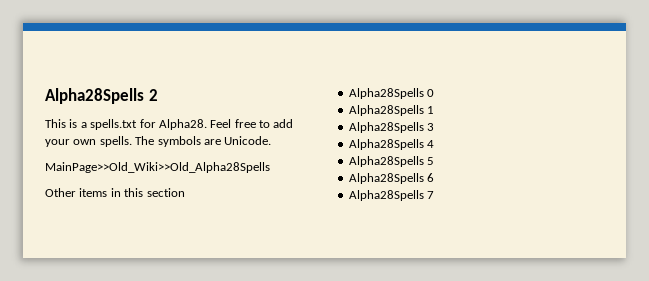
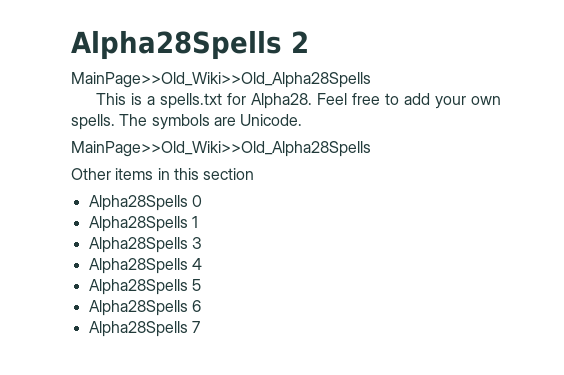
(158, 95) none -> [71,72,371,88] // MainPage>>Old_Wiki>>Old_Alpha28Spells

